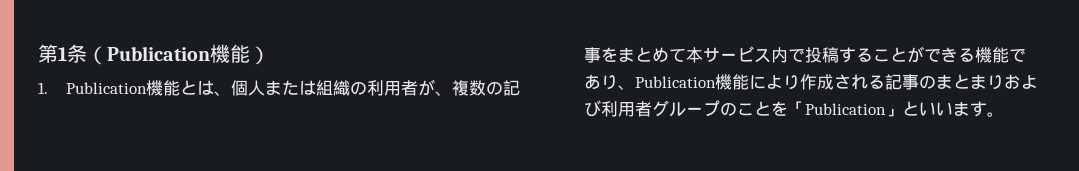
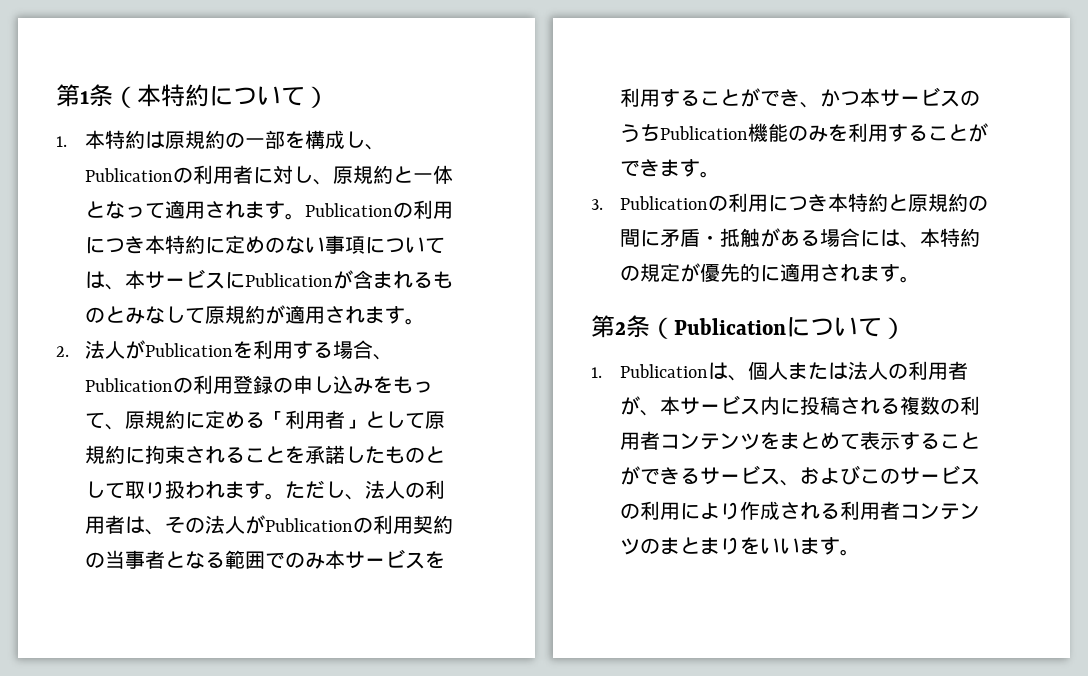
[107,44,250,63] Publication機能 -> [137,84,329,108] [56,130,386,150] [85,165,454,185] [85,200,454,220] [85,235,446,254] [85,269,454,290] [85,305,426,325] [56,340,394,360] [85,375,434,394] [85,410,446,430] [85,445,446,464] [85,480,446,500] [85,515,454,535] [85,549,446,569] [620,87,981,108] [620,123,989,143] [620,159,721,178] [591,193,989,212] [620,228,981,248] [620,263,921,283] [591,315,882,339] 本特約について） // 1.本特約は原規約の一部を構成し、Publicationの利用者に対し、原規約と一体となって適用されます。Publicationの利用につき本特約に定めのない事項については、本サービスにPublicationが含まれるものとみなして原規約が適用されます。 // 2.法人がPublicationを利用する場合、Publicationの利用登録の申し込みをもって、原規約に定める「利用者」として原規約に拘束されることを承諾したものとして取り扱われます。ただし、法人の利用者は、その法人がPublicationの利用契約の当事者となる範囲でのみ本サービスを利用することができ、かつ本サービスのうちPublication機能のみを利用することができます。 // 3. Publicationの利用につき本特約と原規約の間に矛盾・抵触がある場合には、本特約の規定が優先的に適用されます。 // 第2条（Publicationについて
[146,80,198,96] 機能と -> (709, 371) none
[316,80,351,96] 組織 -> [848,361,889,380] 法人
[452,80,521,96] [584,46,1027,63] [584,74,1039,90] [584,100,920,117] 複数の記事をまとめて本サービス内で投稿することができる機能であり、Publication機能により作成される記事のまとまりおよび利用者グループのことを「Publication」と -> [660,395,981,415] [620,431,981,450] [620,465,981,486] [620,501,981,520] [620,537,761,555] 本サービス内に投稿される複数の利用者コンテンツをまとめて表示することができるサービス、およびこのサービスの利用により作成される利用者コンテンツのまとまりを

